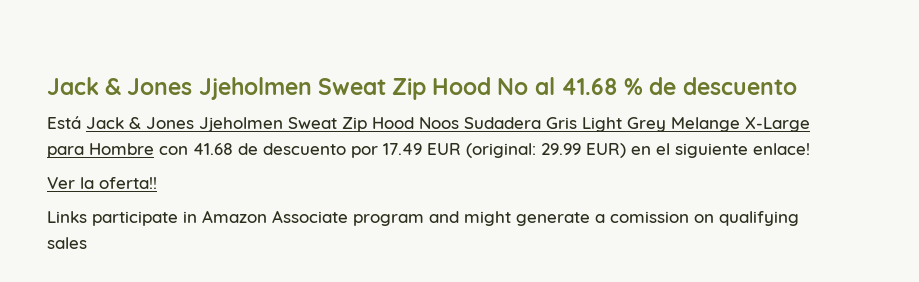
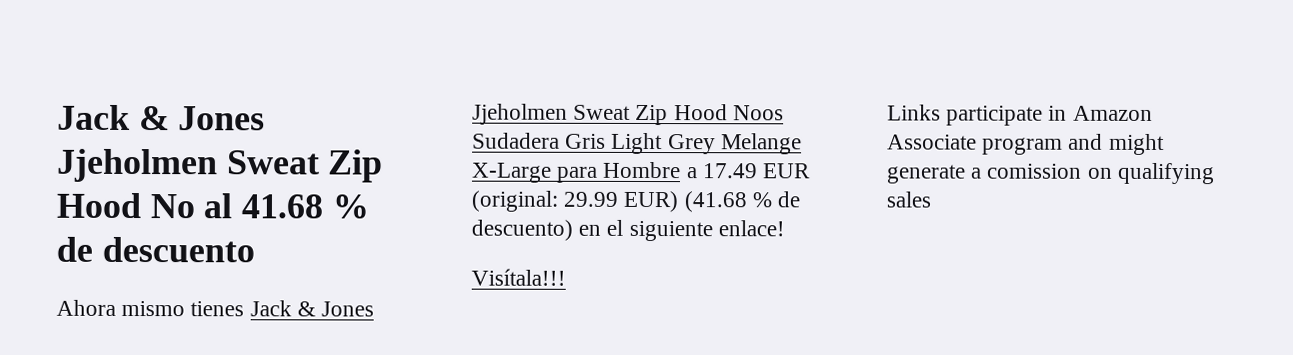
[47,116,81,129] Está -> [56,299,245,317] Ahora mismo tienes
[159,143,378,158] con 41.68 de descuento por -> [685,167,698,179] a
(626, 150) none -> [683,191,801,213] [471,219,573,241] (41.68 % de descuento)
[47,177,157,189] Ver la oferta!! -> [471,268,566,286] Visítala!!!

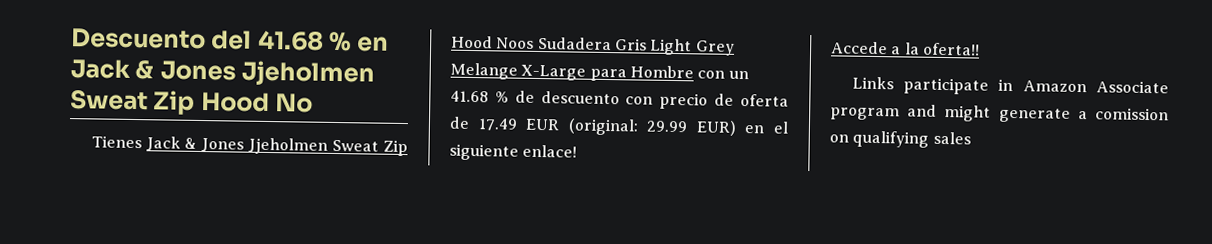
(57, 117) none -> [71,28,389,52] Descuento del 41.68 % en
[203,193,369,219] [56,236,255,263] [56,299,245,317] al 41.68 % de descuento // Ahora mismo tienes -> [90,135,142,149] // Tienes
[685,167,698,179] a -> [697,70,749,80] [450,90,789,110] [449,116,470,129] con un 41.68 % de descuento con precio de oferta de
[683,191,801,213] [471,219,573,241] (41.68 % de descuento) -> (737, 128) none
[471,268,566,286] Visítala!!! -> [831,41,980,56] Accede a la oferta!!

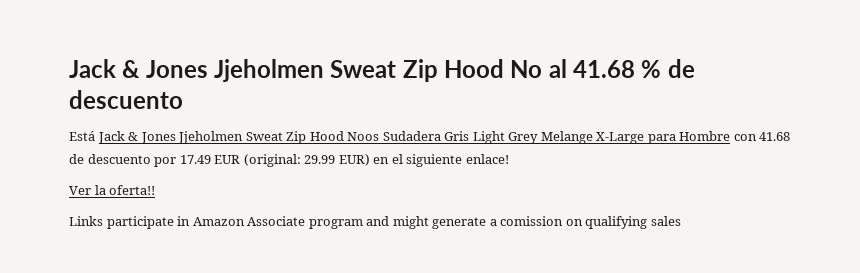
[71,28,389,52] Descuento del 41.68 % en -> (69, 68) none
[90,135,142,149] // Tienes -> [548,59,695,78] [69,90,183,109] [69,131,95,141] al 41.68 % de descuento // Está
[728,70,749,80] [450,90,789,110] [449,116,470,129] un 41.68 % de descuento con precio de oferta de -> [759,132,791,141] [69,154,177,167] 41.68 de descuento por
[831,41,902,55] Accede a -> [69,186,91,195] Ver

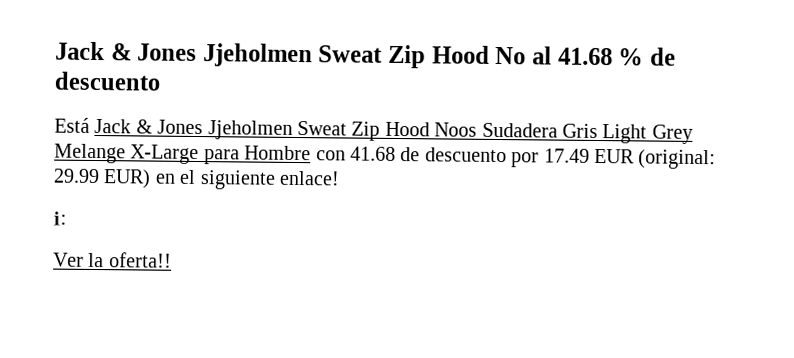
(509, 159) none -> [53,211,67,226] // ℹ:
[69,216,681,229] // Links participate in Amazon Associate program and might generate a comission on qualifying sales -> (172, 260) none

